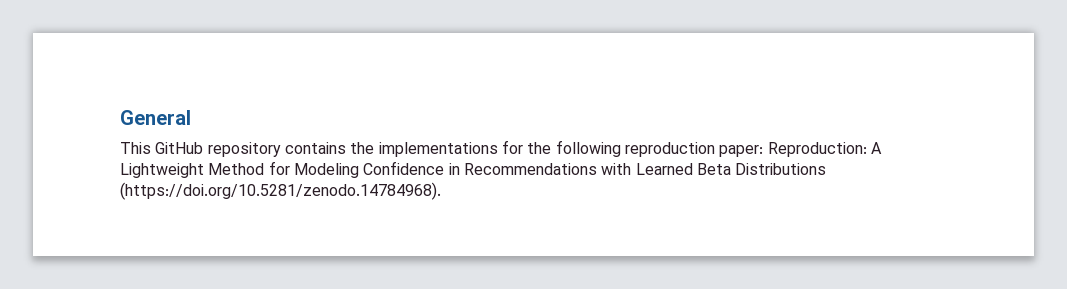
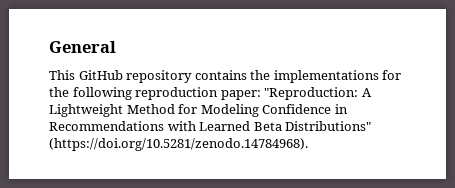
[767,142,867,157] Reproduction: -> [264,87,359,100] "Reproduction:
[735,163,827,175] Distributions -> [285,121,372,131] Distributions"

